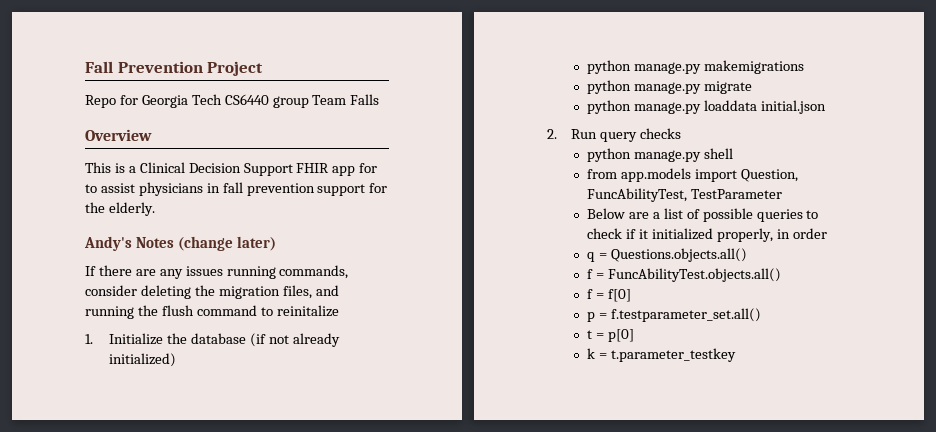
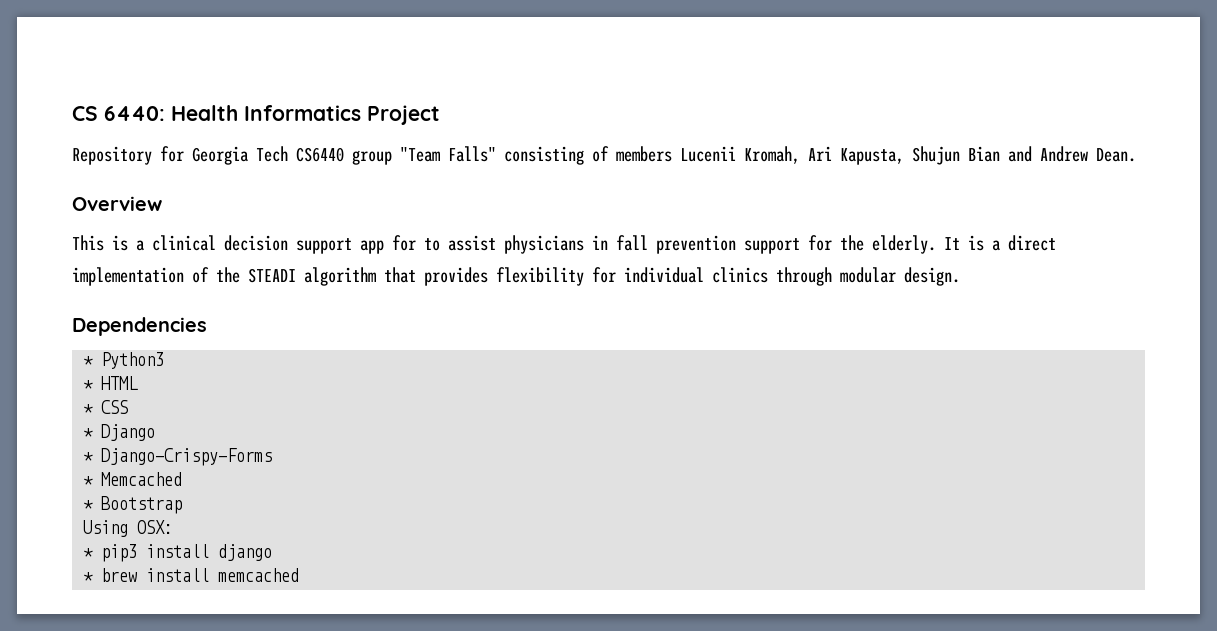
[85,61,203,73] Fall Prevention -> [72,105,361,121] CS 6440: Health Informatics
[85,95,116,108] Repo -> [72,146,152,165] Repository
[312,94,380,105] Team Falls -> [400,146,1136,165] "Team Falls" consisting of members Lucenii Kromah, Ari Kapusta, Shujun Bian and Andrew Dean.
[139,162,330,176] Clinical Decision Support FHIR -> [152,235,352,254] clinical decision support
[84,236,277,251] [85,265,349,279] [85,285,339,299] [85,305,339,319] [85,333,340,347] [109,353,177,367] [587,60,804,74] [587,80,752,94] [587,100,826,114] [547,128,681,142] [587,148,733,162] [587,168,798,182] [587,188,782,202] [587,208,819,222] [587,228,827,242] [587,248,747,262] [587,268,781,282] [587,289,631,302] [587,308,761,322] [587,329,634,342] [587,348,736,362] // Andy's Notes (change later) // If there are any issues running commands, consider deleting the migration files, and running the flush command to reinitalize // 1. Initialize the database (if not already initialized) // python manage.py makemigrations // python manage.py migrate // python manage.py loaddata initial.json // 2. Run query checks // python manage.py shell // from app.models import Question, FuncAbilityTest, TestParameter // Below are a list of possible queries to check if it initialized properly, in order // q = Questions.objects.all() // f = FuncAbilityTest.objects.all() // f = f[0] // p = f.testparameter_set.all() // t = p[0] // k = t.parameter_testkey -> [944,235,1056,251] [72,267,960,286] [72,317,207,336] [83,352,165,369] [83,376,139,390] [83,400,129,414] [83,424,156,441] [83,448,273,466] [83,472,183,486] [83,496,183,514] [83,520,174,537] [83,544,273,562] [83,568,300,582] It is a direct implementation of the STEADI algorithm that provides flexibility for individual clinics through modular design. // Dependencies // * Python3 // * HTML // * CSS // * Django // * Django-Crispy-Forms // * Memcached // * Bootstrap // Using OSX: // * pip3 install django // * brew install memcached

